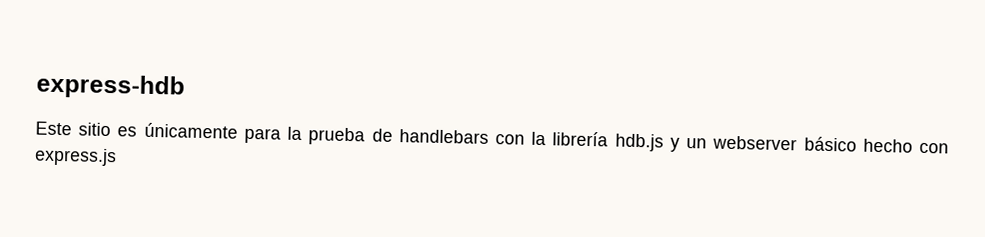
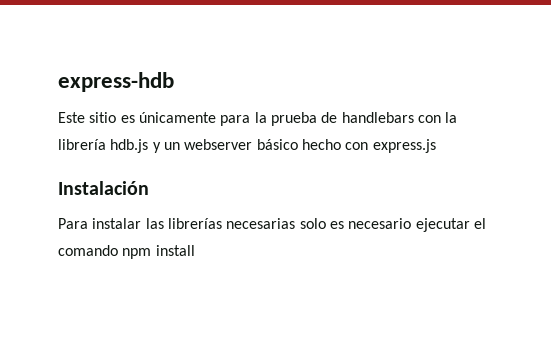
(117, 157) none -> [58,181,149,195] [58,218,486,232] [58,245,195,259] // Instalación // Para instalar las librerías necesarias solo es necesario ejecutar el comando npm install

